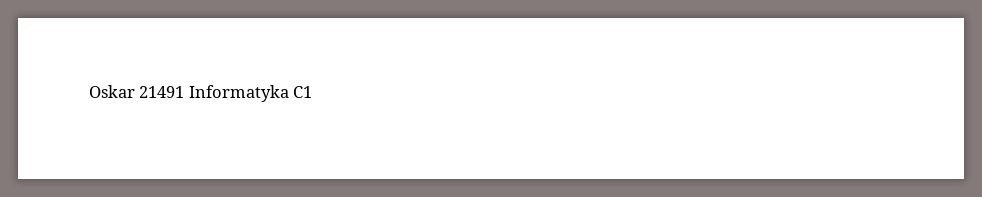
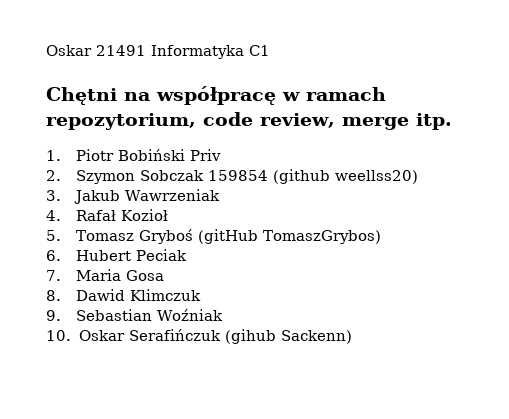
(313, 92) none -> [46,86,386,105] [46,112,452,130] [46,149,221,161] [46,169,418,184] [46,189,220,204] [46,209,168,221] [46,229,381,244] [46,249,187,261] [46,269,164,281] [46,289,201,301] [46,309,223,321] [46,329,352,344] // Chętni na współpracę w ramach repozytorium, code review, merge itp. // 1. Piotr Bobiński Priv // 2. Szymon Sobczak 159854 (github weellss20) // 3. Jakub Wawrzeniak // 4. Rafał Kozioł // 5. Tomasz Gryboś (gitHub TomaszGrybos) // 6. Hubert Peciak // 7. Maria Gosa // 8. Dawid Klimczuk // 9. Sebastian Woźniak // 10. Oskar Serafińczuk (gihub Sackenn)

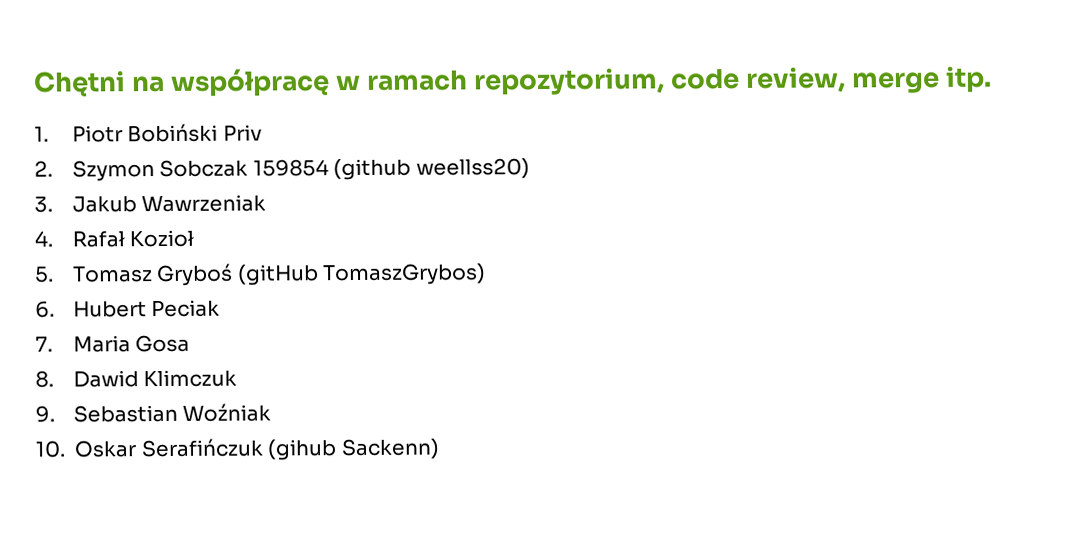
[46,45,270,59] Oskar 21491 Informatyka C1 // -> (33, 84) none

